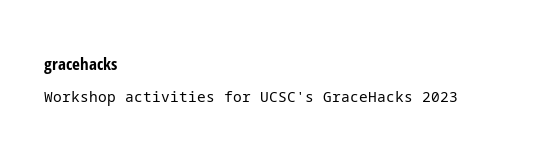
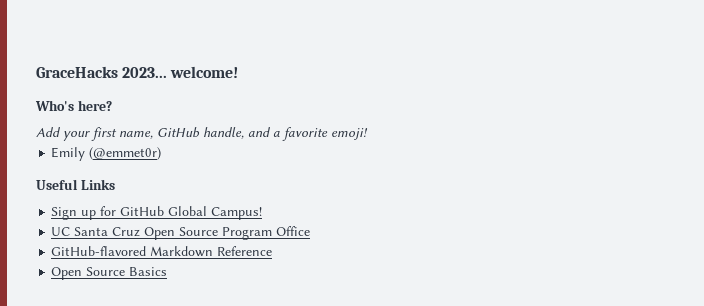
[44,57,117,74] [44,91,458,106] gracehacks // Workshop activities for UCSC's GraceHacks 2023 -> [36,66,239,78] [35,100,112,111] [36,127,368,141] [51,147,162,161] [36,179,115,190] [51,206,263,220] [51,226,311,240] [51,246,273,257] [51,267,168,280] GraceHacks 2023... welcome! // Who's here? // Add your first name, GitHub handle, and a favorite emoji! // Emily (@emmet0r) // Useful Links // Sign up for GitHub Global Campus! // UC Santa Cruz Open Source Program Office // GitHub-flavored Markdown Reference // Open Source Basics

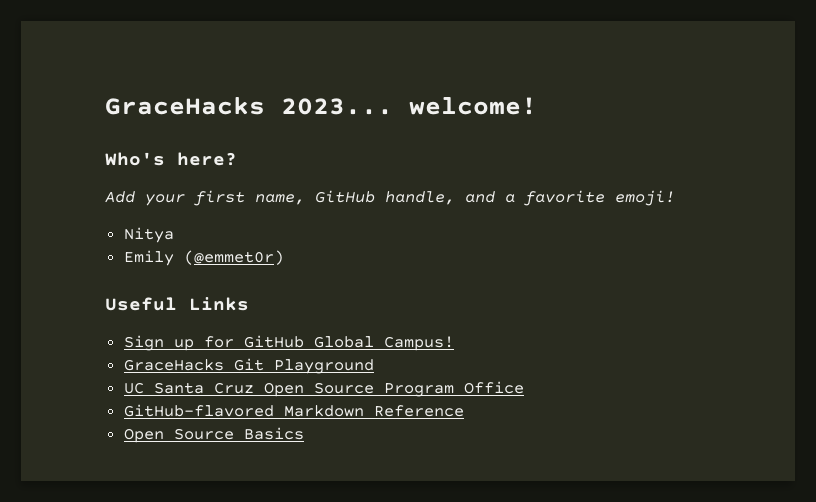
(368, 134) none -> [123,227,174,243] // Nitya
(263, 213) none -> [123,358,374,374] // GraceHacks Git Playground

